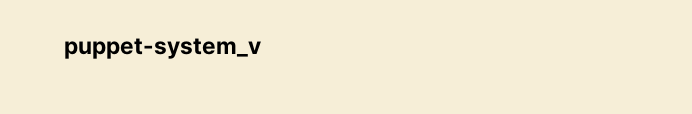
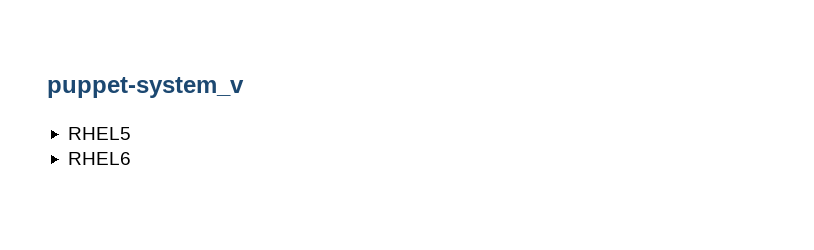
(261, 48) none -> [67,127,131,140] [67,152,131,165] // RHEL5 // RHEL6

